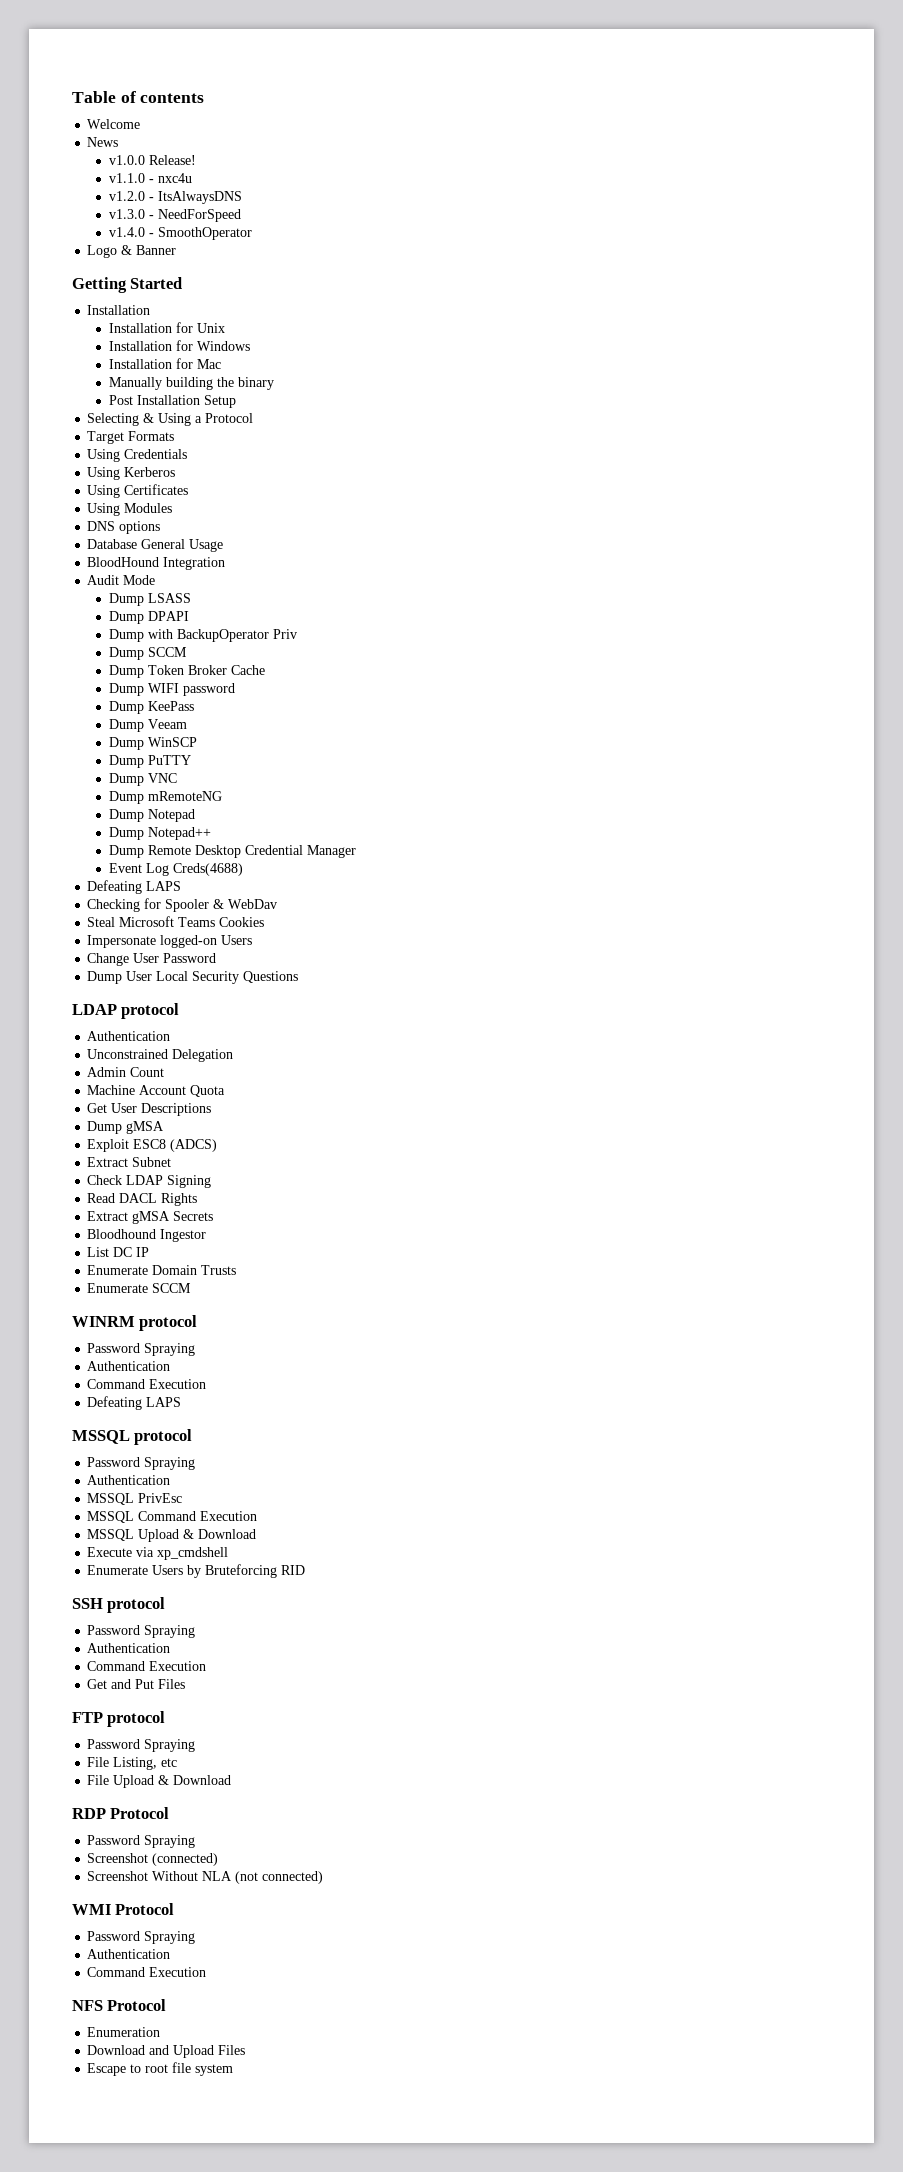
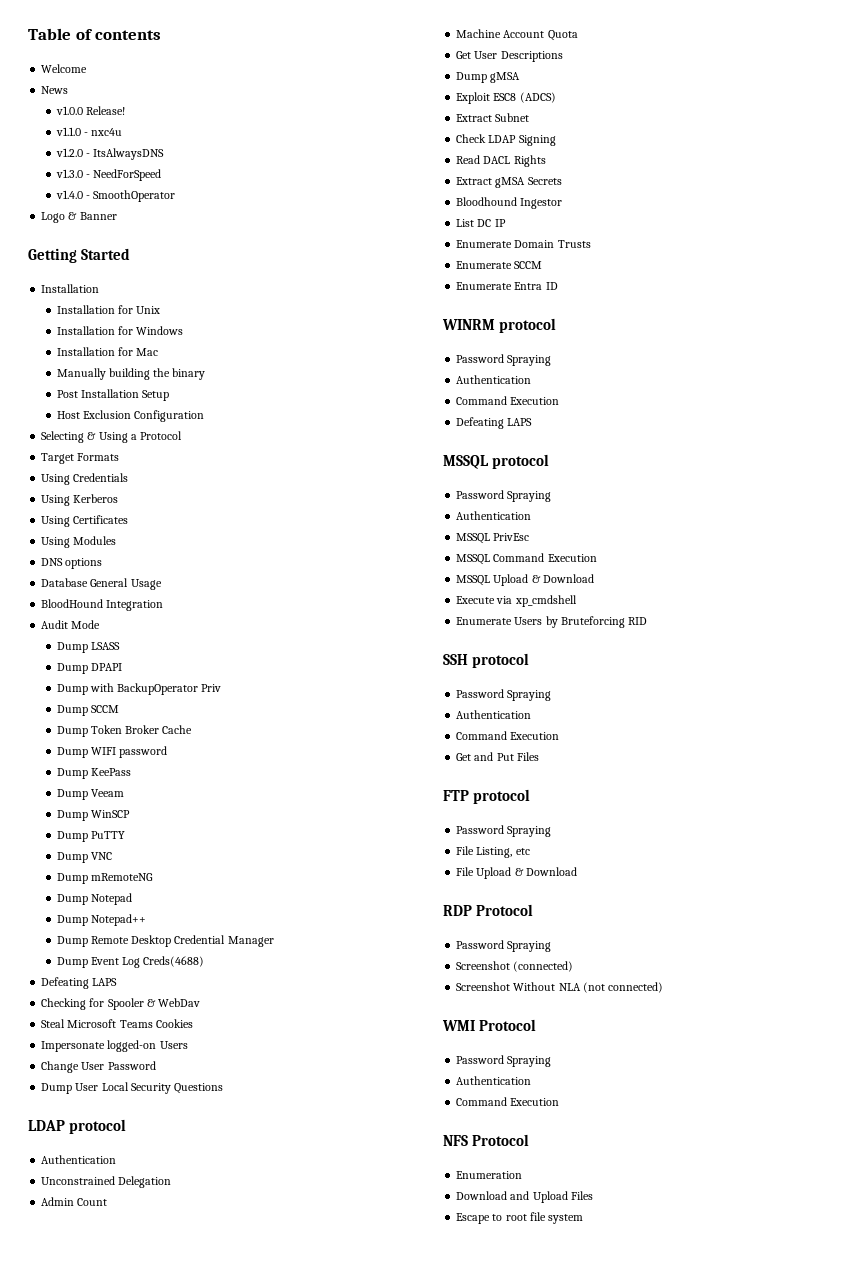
(236, 401) none -> [56,410,205,422] // Host Exclusion Configuration
(356, 851) none -> [56,957,88,968] Dump
(192, 1288) none -> [456,282,558,290] // Enumerate Entra ID

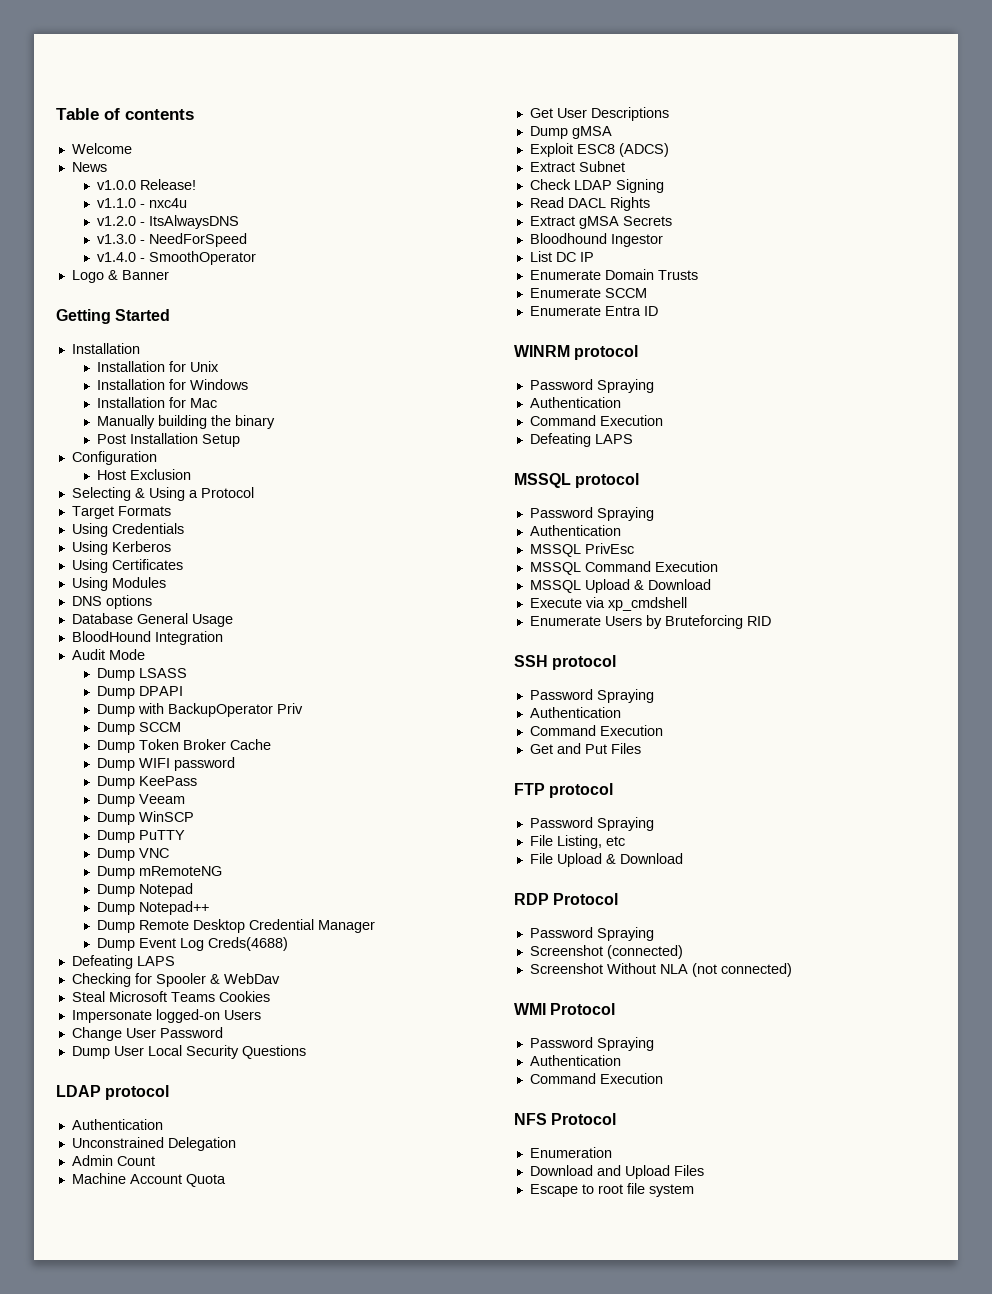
(170, 395) none -> [71,451,157,465] // Configuration
[134,410,205,422] Configuration -> (192, 474) none

